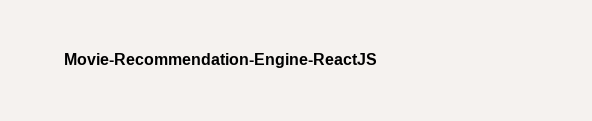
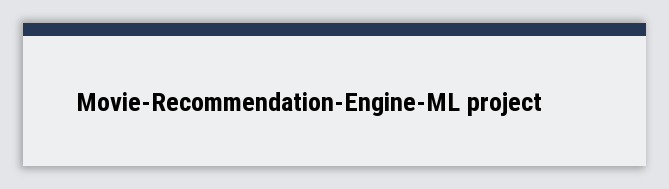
[64,53,377,68] Movie-Recommendation-Engine-ReactJS -> [76,92,543,116] Movie-Recommendation-Engine-ML project

